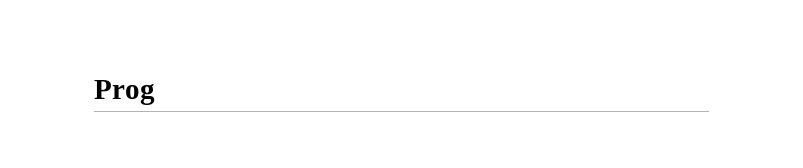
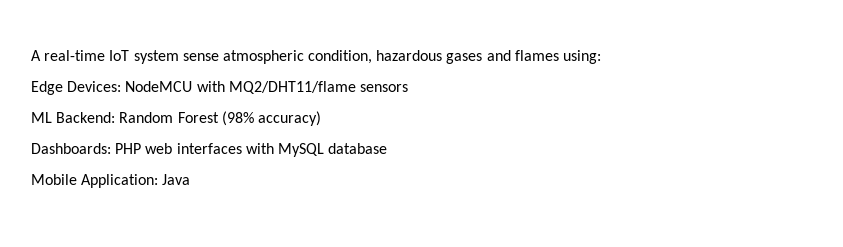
[94,80,155,105] Prog -> [31,50,602,64] [31,81,408,95] [31,111,321,126] [31,143,388,157] [31,174,191,188] A real-time IoT system sense atmospheric condition, hazardous gases and flames using: // Edge Devices: NodeMCU with MQ2/DHT11/flame sensors // ML Backend: Random Forest (98% accuracy) // Dashboards: PHP web interfaces with MySQL database // Mobile Application: Java

